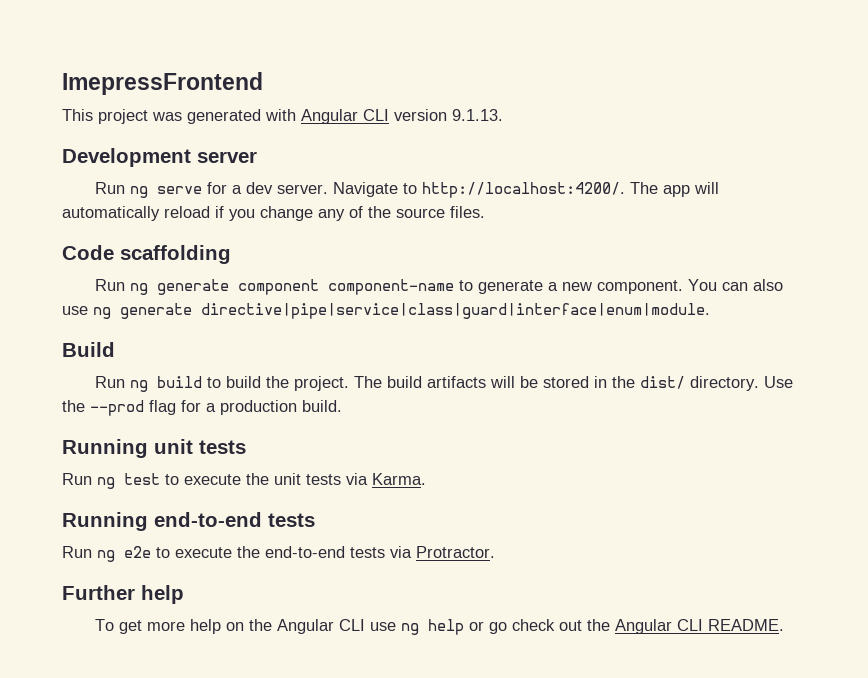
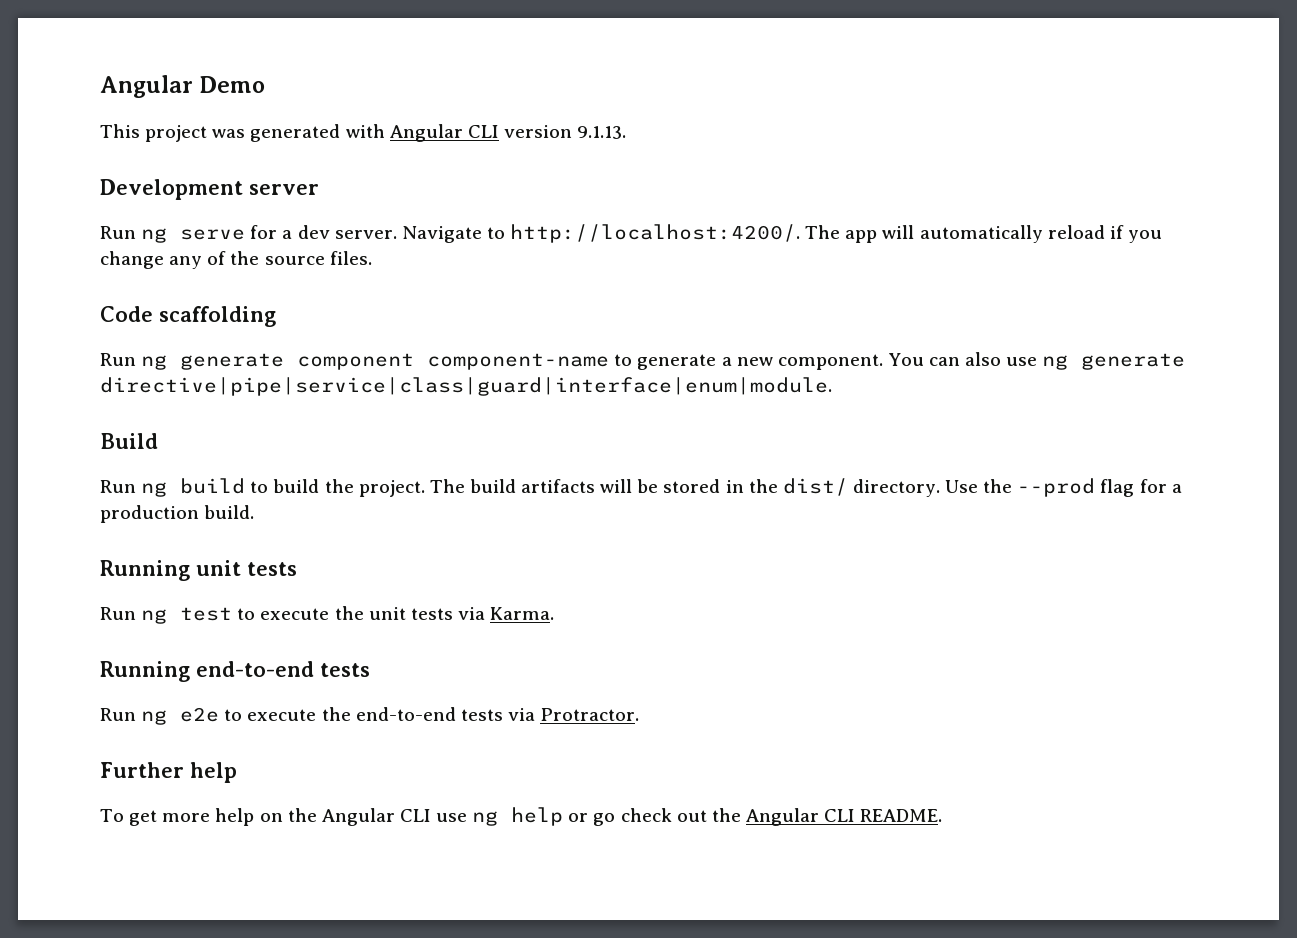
[62,72,263,95] ImepressFrontend -> [100,75,266,98] Angular Demo

